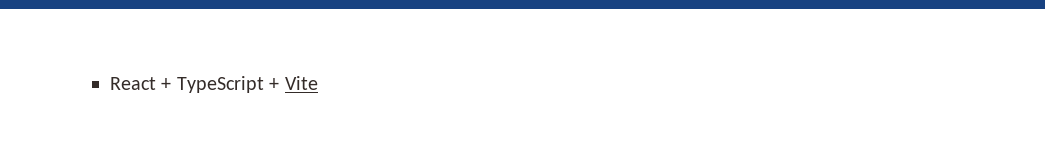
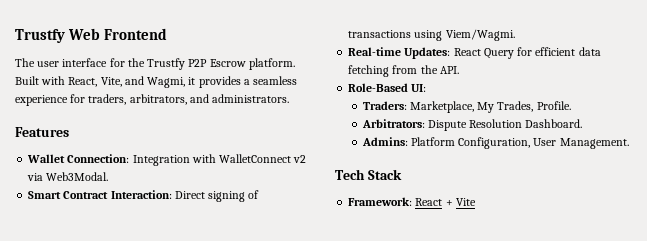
[110,76,264,93] React + TypeScript -> [15,28,168,43] [15,58,295,70] [15,76,298,88] [15,94,290,106] [15,127,69,137] [27,154,307,166] [27,172,109,181] [28,190,260,202] [348,29,515,41] [348,47,601,59] [348,65,459,77] [348,83,427,92] [362,101,571,113] [361,119,583,131] [361,137,629,149] [335,169,402,180] [348,197,443,206] Trustfy Web Frontend // The user interface for the Trustfy P2P Escrow platform. Built with React, Vite, and Wagmi, it provides a seamless experience for traders, arbitrators, and administrators. // Features // Wallet Connection: Integration with WalletConnect v2 via Web3Modal. // Smart Contract Interaction: Direct signing of transactions using Viem/Wagmi. // Real-time Updates: React Query for efficient data fetching from the API. // Role-Based UI: // Traders: Marketplace, My Trades, Profile. // Arbitrators: Dispute Resolution Dashboard. // Admins: Platform Configuration, User Management. // Tech Stack // Framework: React

